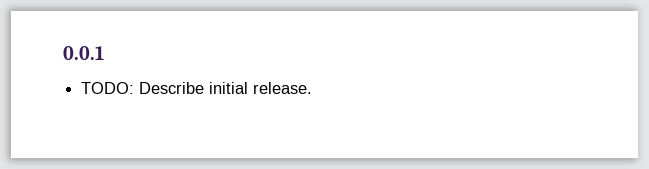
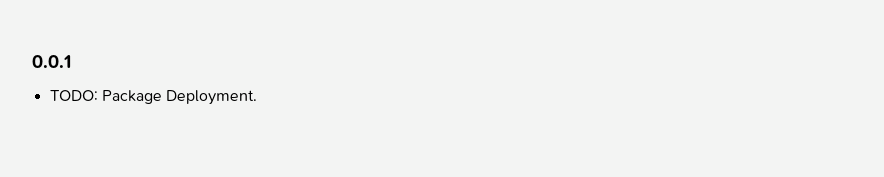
[139,82,313,94] Describe initial release. -> [101,90,258,105] Package Deployment.

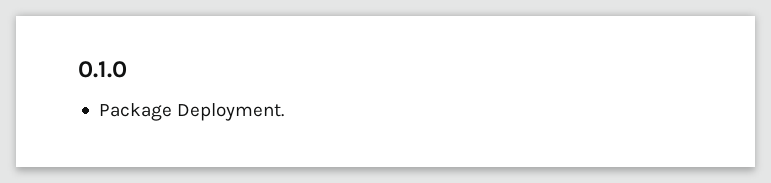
[32,55,72,68] [49,90,98,101] 0.0.1 // TODO: -> [78,61,127,78] 0.1.0 //

